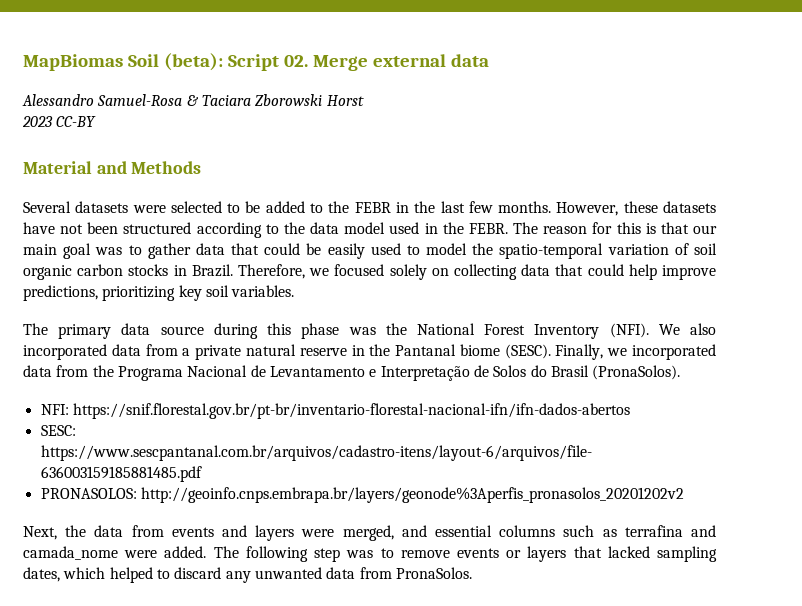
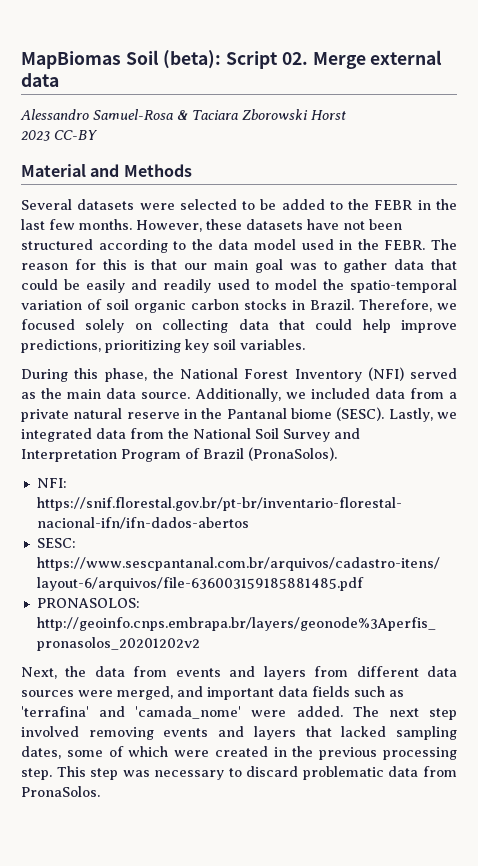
(365, 251) none -> [131,279,212,293] and readily
[23,323,716,339] [23,344,107,360] The primary data source during this phase was the National Forest Inventory (NFI). We also incorporated -> [21,367,457,382] [21,388,370,402] During this phase, the National Forest Inventory (NFI) served as the main data source. Additionally, we included
[555,344,717,360] [23,365,589,381] Finally, we incorporated data from the Programa Nacional de Levantamento e Interpretação de Solos do Brasil -> [388,408,457,422] [21,428,360,442] [21,448,244,462] Lastly, we integrated data from the National Soil Survey and Interpretation Program of Brazil
[301,525,717,541] [23,546,522,562] were merged, and essential columns such as terrafina and camada_nome were added. The following step was to remove events or -> [314,666,458,677] [21,686,404,700] [21,706,458,720] [21,726,245,740] from different data sources were merged, and important data fields such as 'terrafina' and 'camada_nome' were added. The next step involved removing events and
[63,567,322,583] which helped to discard any unwanted -> [66,746,457,760] [21,766,384,780] some of which were created in the previous processing step. This step was necessary to discard problematic

